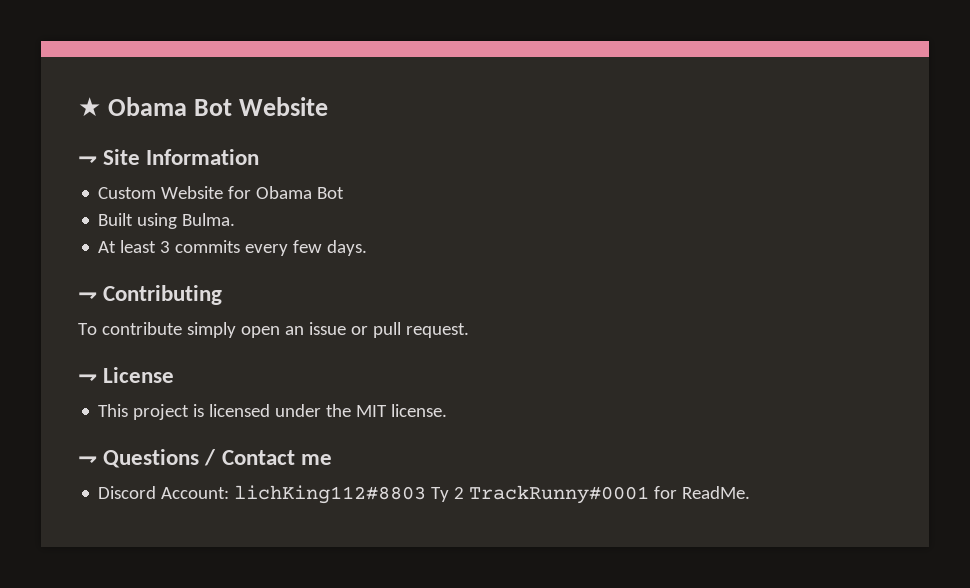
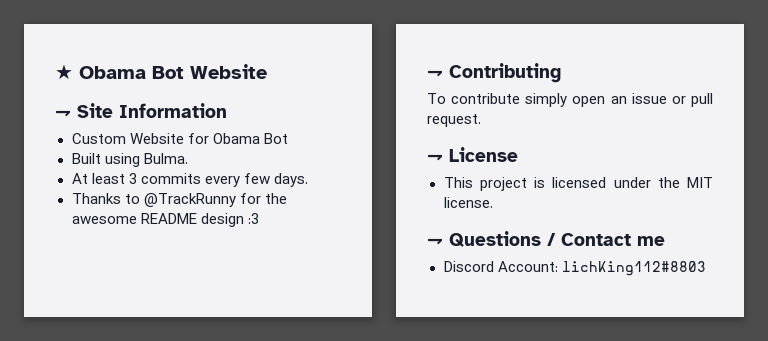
(368, 248) none -> [71,193,287,207] [71,213,259,227] // Thanks to @TrackRunny for the awesome README design :3
[431,485,751,504] Ty 2 TrackRunny#0001 for ReadMe. -> (706, 268) none

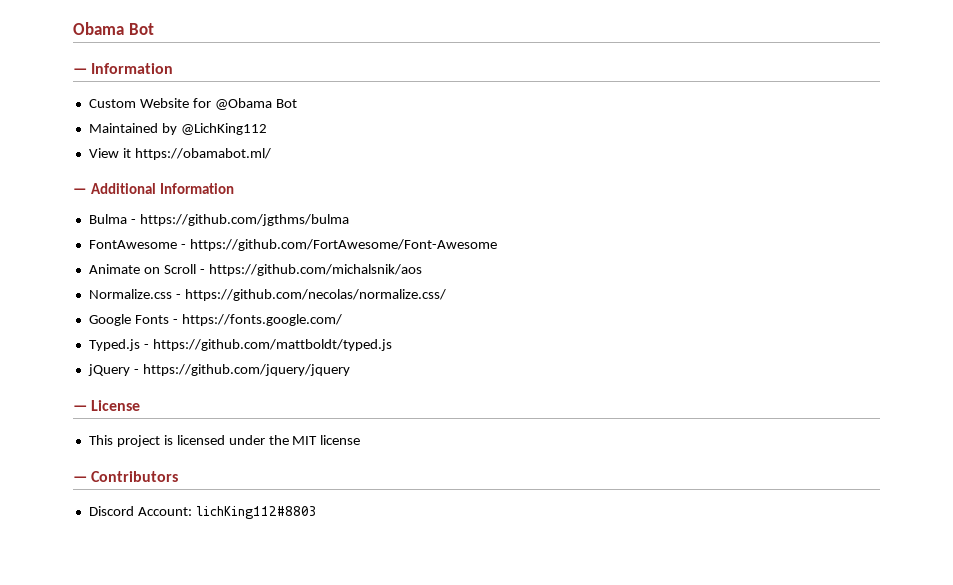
[55,64,267,80] [55,103,113,118] ★ Obama Bot Website // ⇁ Site -> [73,22,154,35] [73,68,87,74] Obama Bot // —
[212,133,288,144] [71,153,188,167] [71,173,308,187] [71,193,287,207] [71,213,259,227] [427,63,561,83] [427,93,713,107] [427,114,481,127] [427,154,443,162] Obama Bot // Built using Bulma. // At least 3 commits every few days. // Thanks to @TrackRunny for the awesome README design :3 // ⇁ Contributing // To contribute simply open an issue or pull request. // ⇁ -> [214,98,297,110] [88,123,267,135] [88,148,271,160] [73,183,235,194] [88,214,349,226] [88,239,497,251] [88,264,422,276] [88,289,446,301] [88,314,342,326] [88,339,392,351] [87,364,350,376] [73,405,87,411] @Obama Bot // Maintained by @LichKing112 // View it https://obamabot.ml/ // — Additional Information // Bulma - https://github.com/jgthms/bulma // FontAwesome - https://github.com/FortAwesome/Font-Awesome // Animate on Scroll - https://github.com/michalsnik/aos // Normalize.css - https://github.com/necolas/normalize.css/ // Google Fonts - https://fonts.google.com/ // Typed.js - https://github.com/mattboldt/typed.js // jQuery - https://github.com/jquery/jquery // —
[443,197,493,208] [427,231,665,247] license. // ⇁ Questions / Contact me -> [320,435,361,445] [73,471,179,482] license // — Contributors

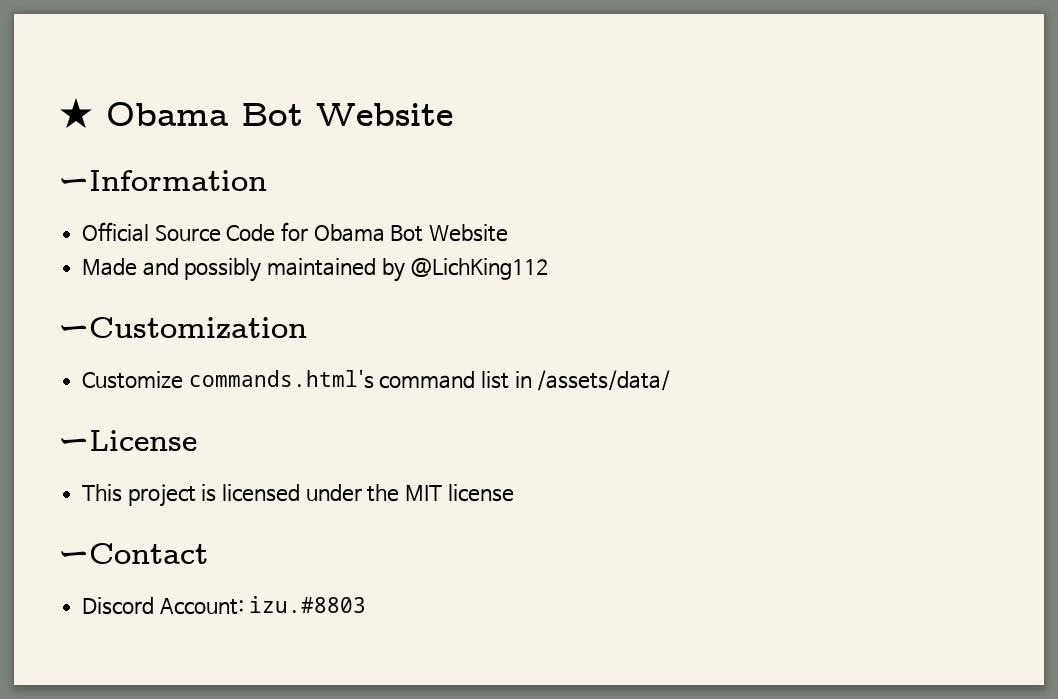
[73,22,154,35] [73,63,174,74] [88,98,297,110] [88,123,267,135] [88,148,271,160] [73,183,235,194] [88,214,349,226] [88,239,497,251] [88,264,422,276] [88,289,446,301] [88,314,342,326] [88,339,392,351] [87,364,350,376] [73,405,87,411] Obama Bot // — Information // Custom Website for @Obama Bot // Maintained by @LichKing112 // View it https://obamabot.ml/ // — Additional Information // Bulma - https://github.com/jgthms/bulma // FontAwesome - https://github.com/FortAwesome/Font-Awesome // Animate on Scroll - https://github.com/michalsnik/aos // Normalize.css - https://github.com/necolas/normalize.css/ // Google Fonts - https://fonts.google.com/ // Typed.js - https://github.com/mattboldt/typed.js // jQuery - https://github.com/jquery/jquery // — -> [59,98,453,129] [59,170,267,191] [82,222,509,242] [82,258,549,282] [59,317,307,339] [82,370,671,391] [59,437,89,451] ★ Obama Bot Website // ーInformation // Official Source Code for Obama Bot Website // Made and possibly maintained by @LichKing112 // ーCustomization // Customize commands.html's command list in /assets/data/ // ー
[73,471,179,482] — Contributors -> [59,543,208,564] ーContact
[195,506,317,519] lichKing112#8803 -> [249,596,367,613] izu.#8803

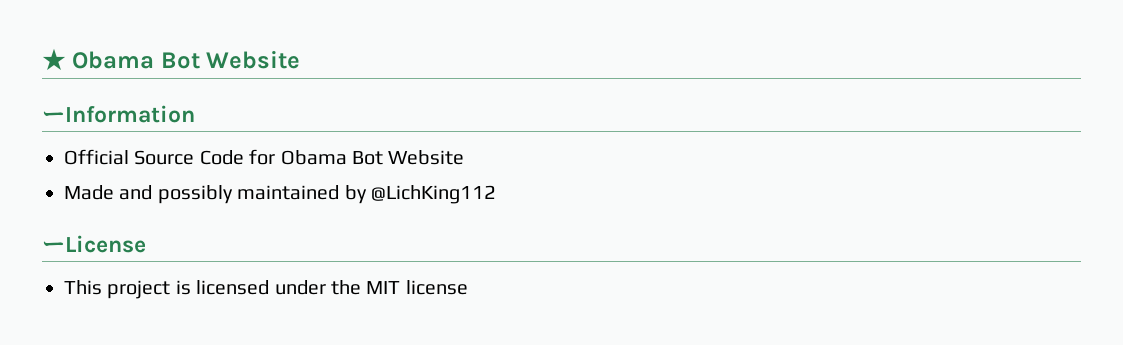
[59,317,307,339] [82,370,671,391] // ーCustomization // Customize commands.html's command list in /assets/data/ -> (496, 194) none
[59,543,208,564] [82,596,367,615] // ーContact // Discord Account: izu.#8803 -> (468, 287) none

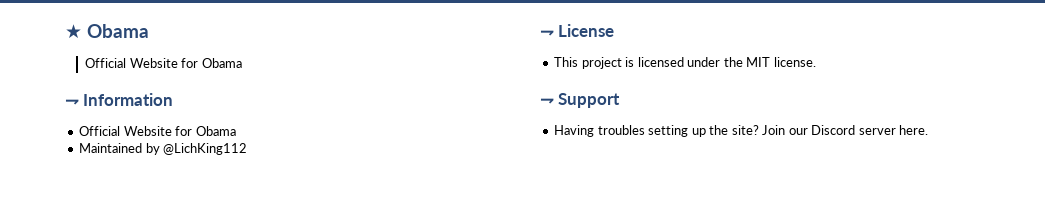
[160,50,301,69] [42,111,65,122] Bot Website // ー -> [85,58,242,68] [65,99,79,106] // Official Website for Obama // ⇁
[134,149,465,165] [64,185,340,204] Source Code for Obama Bot Website // Made and possibly maintained -> [123,126,236,136] [79,143,143,153] Website for Obama // Maintained
[42,241,65,252] ー -> [540,30,554,37] ⇁
[405,280,468,295] license -> [773,57,816,67] [540,93,621,108] [554,125,929,137] license. // ⇁ Support // Having troubles setting up the site? Join our Discord server here.

